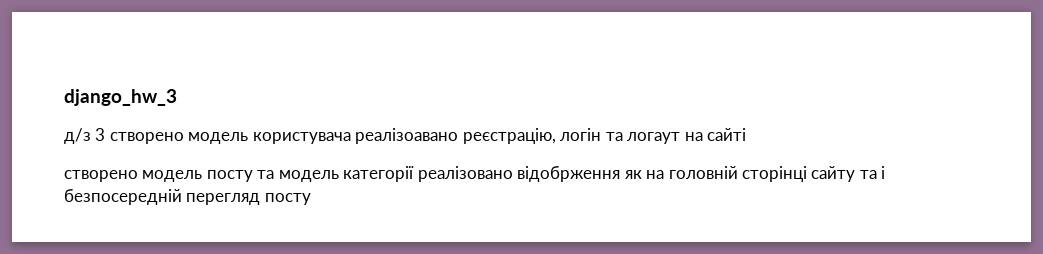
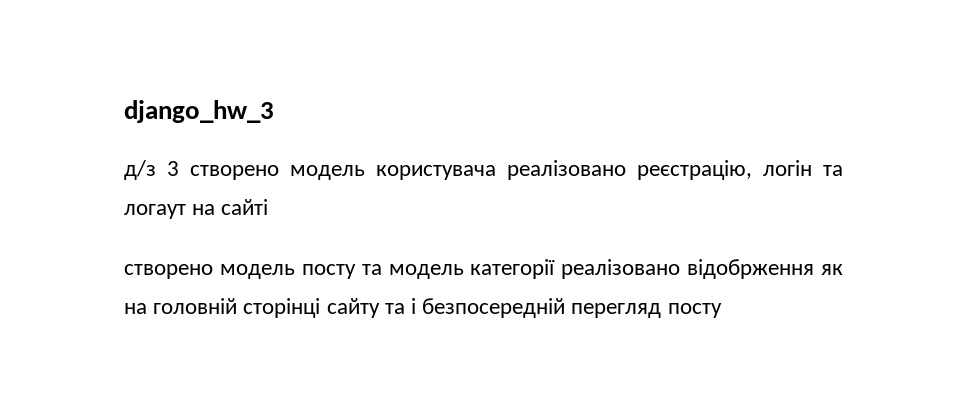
[355,128,459,144] реалізоавано -> [507,160,626,180] реалізовано

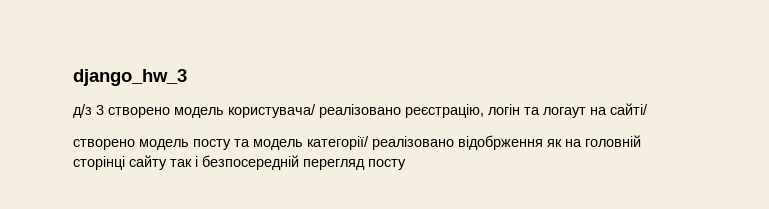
[376,165,496,180] користувача -> [228,104,316,118] користувача/
[221,199,269,215] сайті -> [610,103,648,115] сайті/
[470,259,556,279] категорії -> [307,136,369,150] категорії/
[384,303,405,314] та -> [170,159,192,167] так

